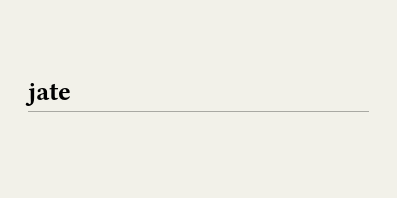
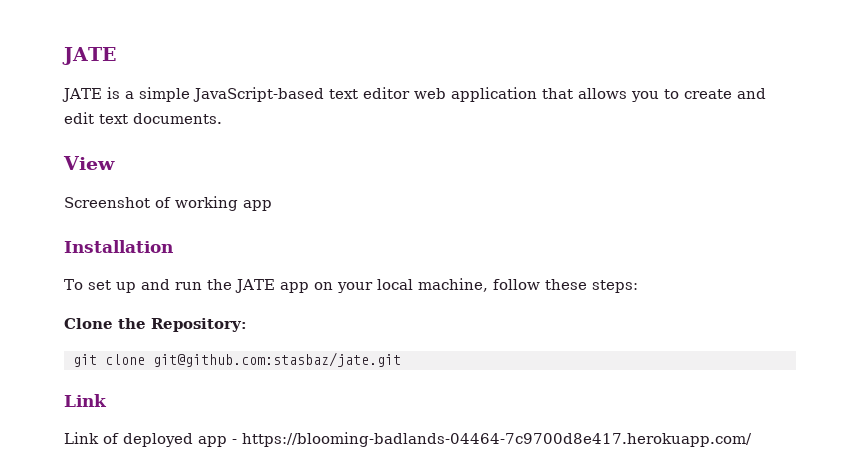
[25,83,71,106] jate -> [62,47,116,65] [62,87,766,102] [64,112,222,124] [63,156,115,170] [64,196,272,211] [64,240,173,253] [64,278,638,293] [64,318,247,332] [72,352,401,367] [64,394,107,407] [64,432,752,447] JATE // JATE is a simple JavaScript-based text editor web application that allows you to create and edit text documents. // View // Screenshot of working app // Installation // To set up and run the JATE app on your local machine, follow these steps: // Clone the Repository: // git clone git@github.com:stasbaz/jate.git // Link // Link of deployed app - https://blooming-badlands-04464-7c9700d8e417.herokuapp.com/

